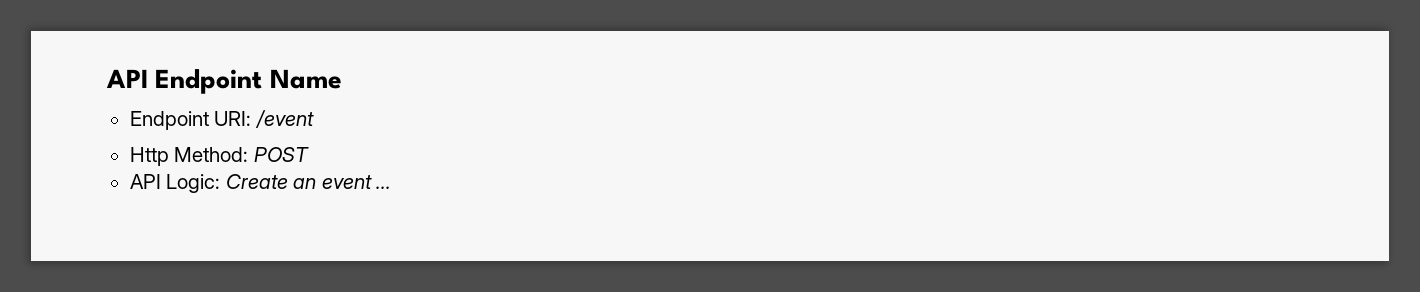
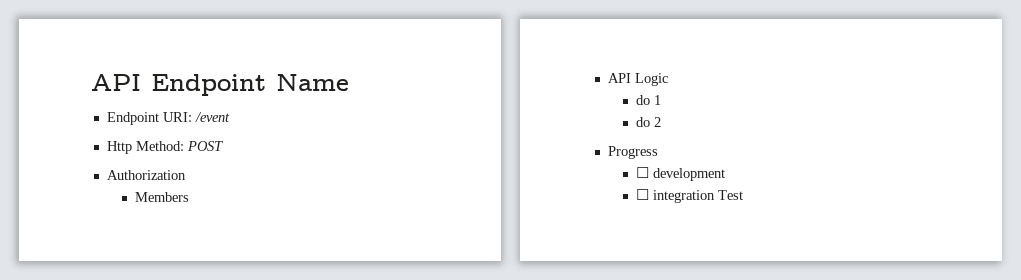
[129,174,392,193] // API Logic: Create an event ... -> [106,170,186,180] [134,192,189,202] [607,73,668,86] [635,95,661,105] [635,117,661,127] [607,146,658,159] [635,167,725,181] [635,189,743,203] // Authorization // Members // API Logic // do 1 // do 2 // Progress // ☐ development // ☐ integration Test

